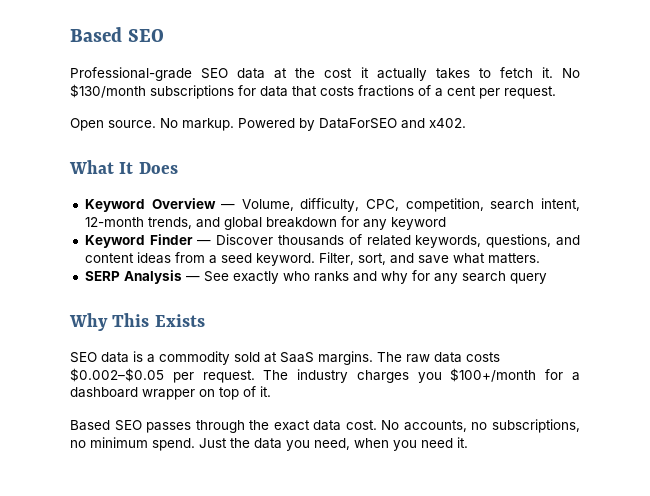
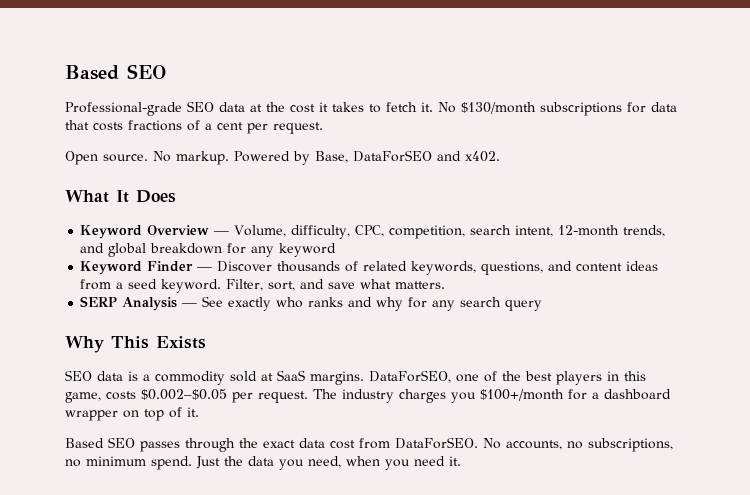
[376,68,427,81] actually -> (328, 107) none
(315, 124) none -> [315,151,348,163] Base,
[377,352,462,363] The raw data -> [369,370,646,385] [65,392,101,403] DataForSEO, one of the best players in this game,
[345,420,377,430] cost. -> [330,437,478,449] cost from DataForSEO.

